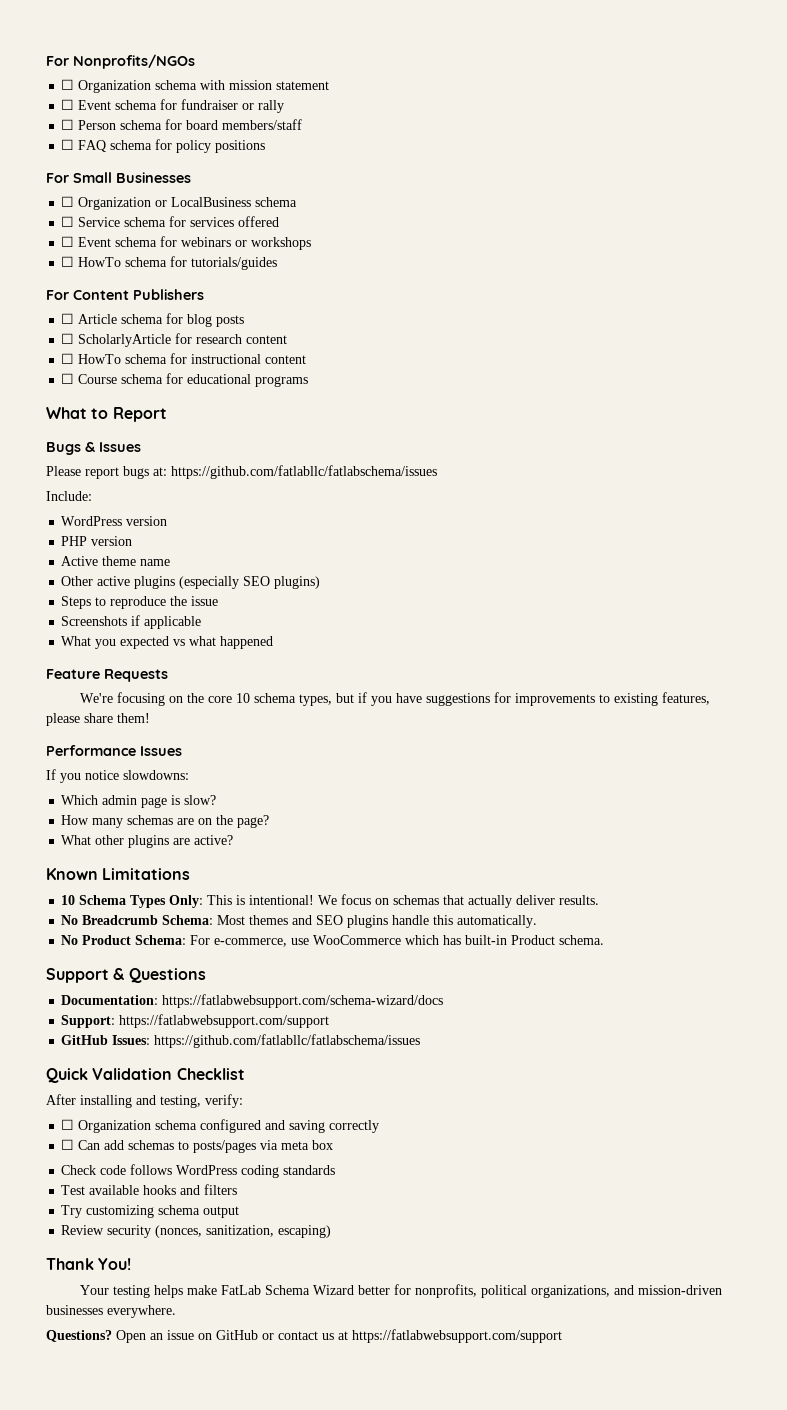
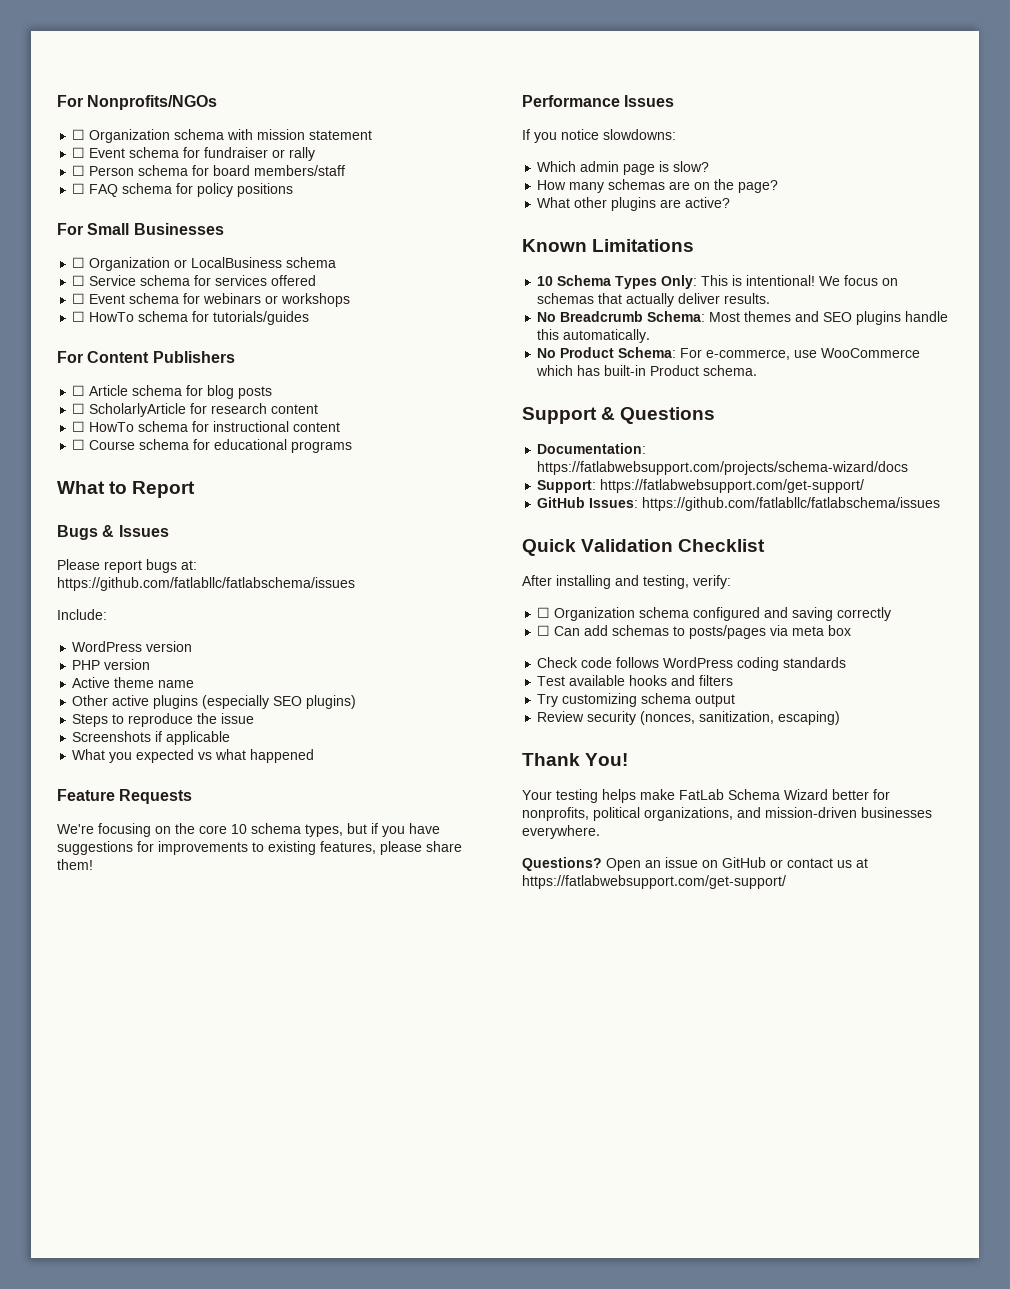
[162,994,444,1008] https://fatlabwebsupport.com/schema-wizard/docs -> [537,461,909,475] https://fatlabwebsupport.com/projects/schema-wizard/docs
[119,1014,330,1028] https://fatlabwebsupport.com/support -> [600,479,865,493] https://fatlabwebsupport.com/get-support/
[352,1329,562,1343] https://fatlabwebsupport.com/support -> [522,875,786,889] https://fatlabwebsupport.com/get-support/

